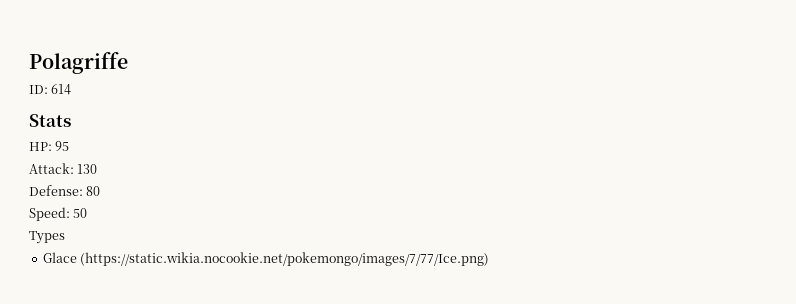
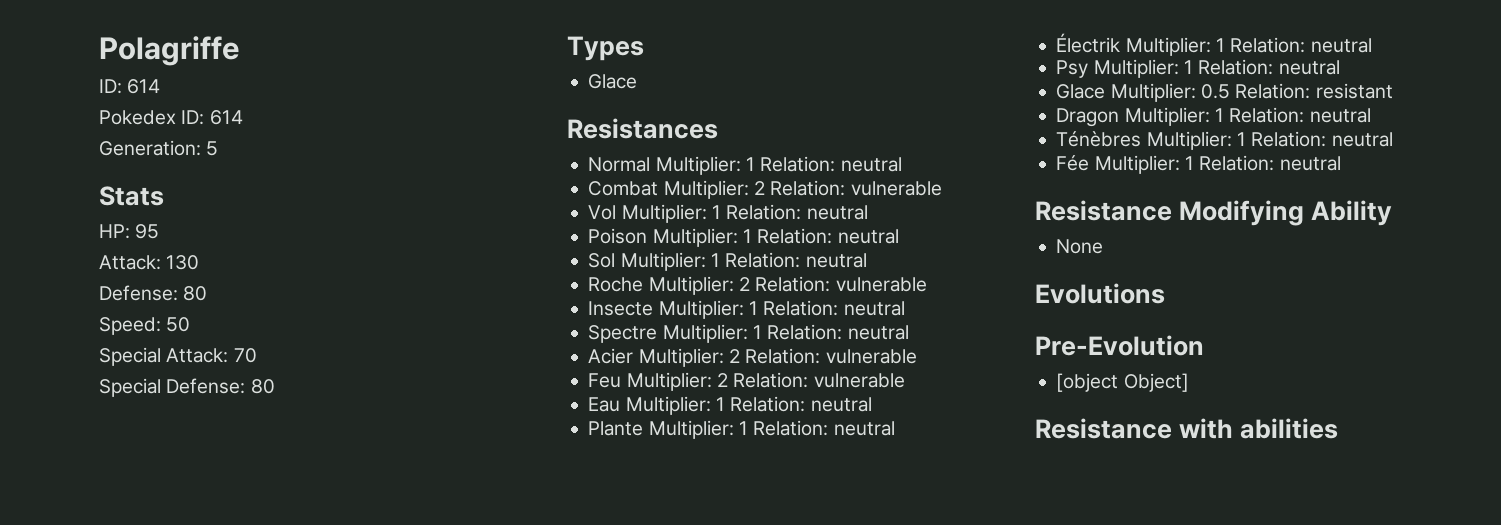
(72, 89) none -> [99,110,243,125] [99,140,219,156] // Pokedex ID: 614 // Generation: 5
[29,231,65,244] [42,252,490,266] Types // Glace (https://static.wikia.nocookie.net/pokemongo/images/7/77/Ice.png) -> [99,347,257,366] [99,378,275,397] [567,36,644,61] [588,74,638,89] [567,118,718,139] [588,156,902,175] [588,180,942,199] [588,204,868,223] [588,228,899,247] [588,252,867,271] [588,276,927,295] [588,300,905,319] [588,324,909,343] [588,348,917,367] [588,372,905,391] [588,396,872,415] [588,420,895,439] [1056,33,1372,56] [1056,59,1340,78] [1056,83,1393,102] [1056,107,1371,127] [1056,131,1393,150] [1056,155,1341,174] [1035,200,1393,226] [1056,239,1104,254] [1035,283,1165,304] [1035,335,1204,356] [1056,373,1189,392] [1035,418,1339,439] Special Attack: 70 // Special Defense: 80 // Types // Glace // Resistances // Normal Multiplier: 1 Relation: neutral // Combat Multiplier: 2 Relation: vulnerable // Vol Multiplier: 1 Relation: neutral // Poison Multiplier: 1 Relation: neutral // Sol Multiplier: 1 Relation: neutral // Roche Multiplier: 2 Relation: vulnerable // Insecte Multiplier: 1 Relation: neutral // Spectre Multiplier: 1 Relation: neutral // Acier Multiplier: 2 Relation: vulnerable // Feu Multiplier: 2 Relation: vulnerable // Eau Multiplier: 1 Relation: neutral // Plante Multiplier: 1 Relation: neutral // Électrik Multiplier: 1 Relation: neutral // Psy Multiplier: 1 Relation: neutral // Glace Multiplier: 0.5 Relation: resistant // Dragon Multiplier: 1 Relation: neutral // Ténèbres Multiplier: 1 Relation: neutral // Fée Multiplier: 1 Relation: neutral // Resistance Modifying Ability // None // Evolutions // Pre-Evolution // [object Object] // Resistance with abilities

